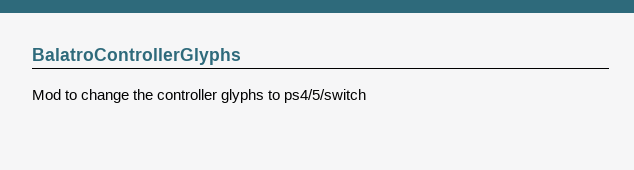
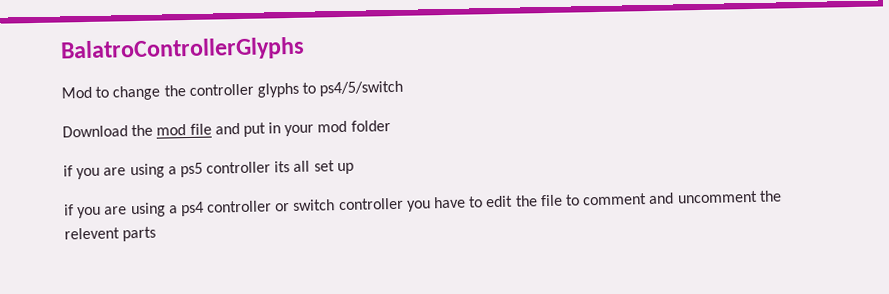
(367, 96) none -> [62,120,391,138] [63,160,354,180] [64,190,782,219] [64,226,157,242] // Download the mod file and put in your mod folder // if you are using a ps5 controller its all set up // if you are using a ps4 controller or switch controller you have to edit the file to comment and uncomment the relevent parts

